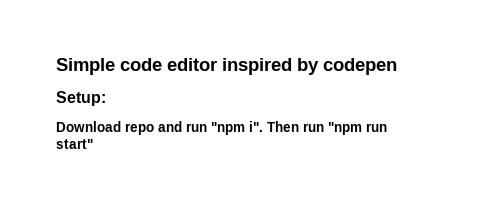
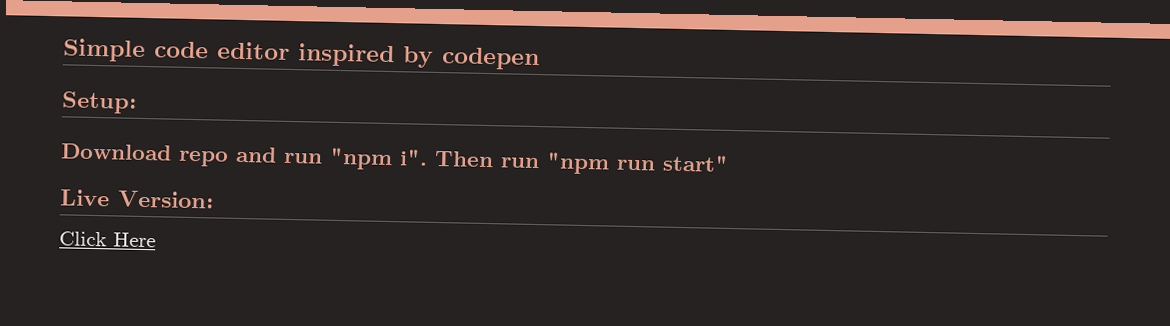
(93, 144) none -> [60,189,214,209] [59,231,156,248] // Live Version: // Click Here

